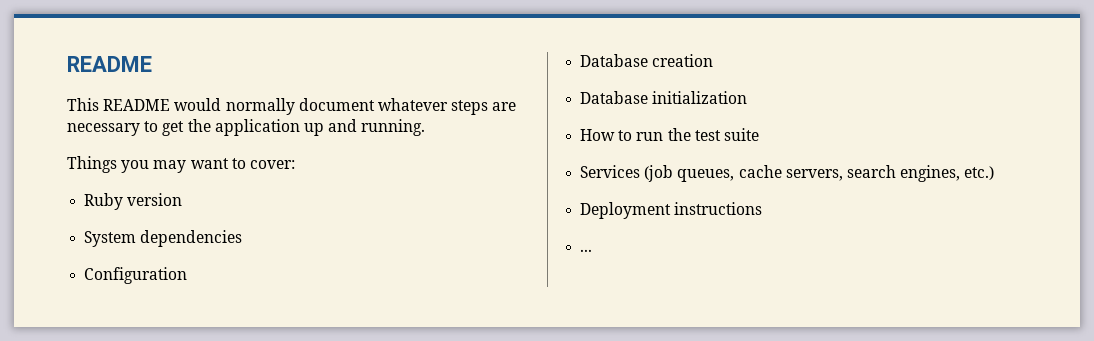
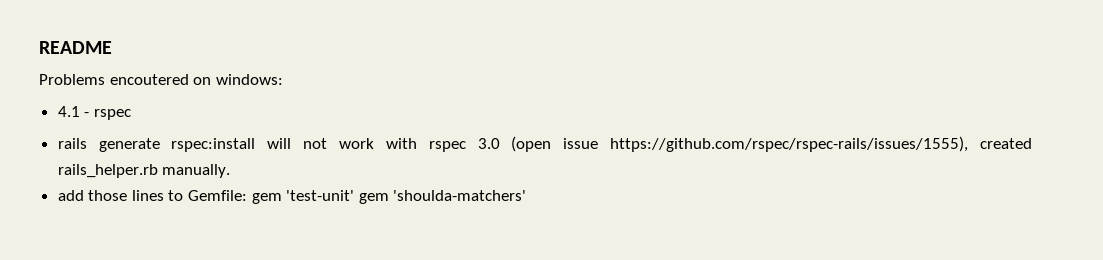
[67,98,517,115] [67,119,426,136] [67,156,295,173] [84,193,183,210] [84,230,243,247] [84,267,188,284] [580,54,714,67] [580,91,748,104] [580,128,759,141] [580,165,995,182] [580,202,763,219] [580,249,593,252] This README would normally document whatever steps are necessary to get the application up and running. // Things you may want to cover: // Ruby version // System dependencies // Configuration // Database creation // Database initialization // How to run the test suite // Services (job queues, cache servers, search engines, etc.) // Deployment instructions // ... -> [39,74,283,85] [57,106,131,120] [57,136,1032,152] [57,164,231,178] [57,190,527,204] Problems encoutered on windows: // 4.1 - rspec // rails generate rspec:install will not work with rspec 3.0 (open issue https://github.com/rspec/rspec-rails/issues/1555), created rails_helper.rb manually. // add those lines to Gemfile: gem 'test-unit' gem 'shoulda-matchers'

